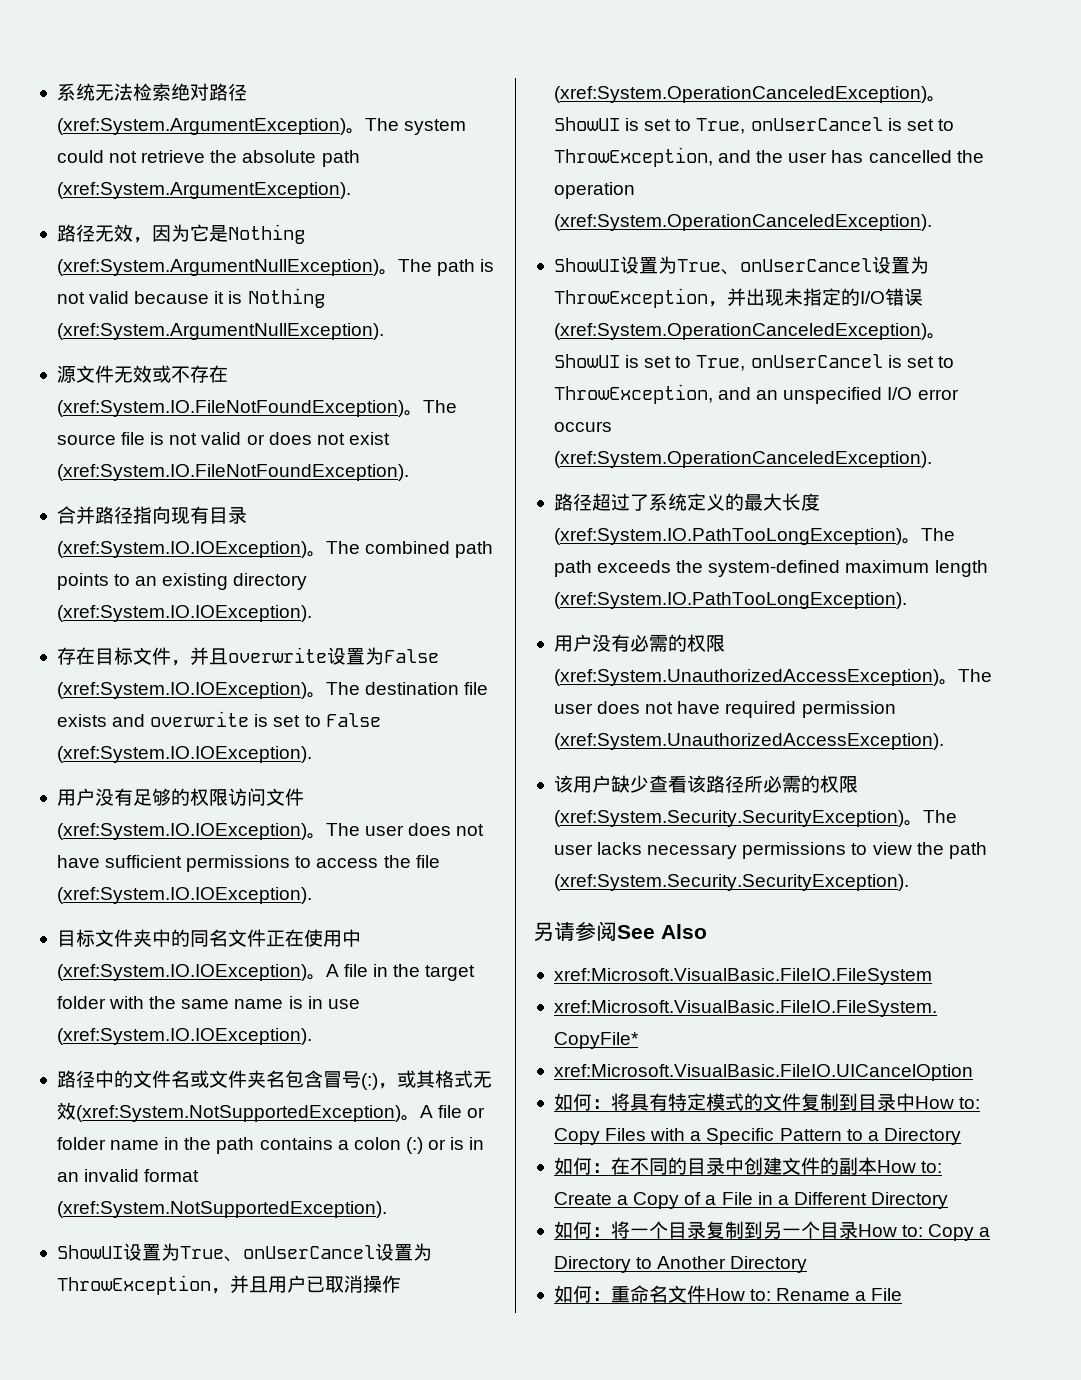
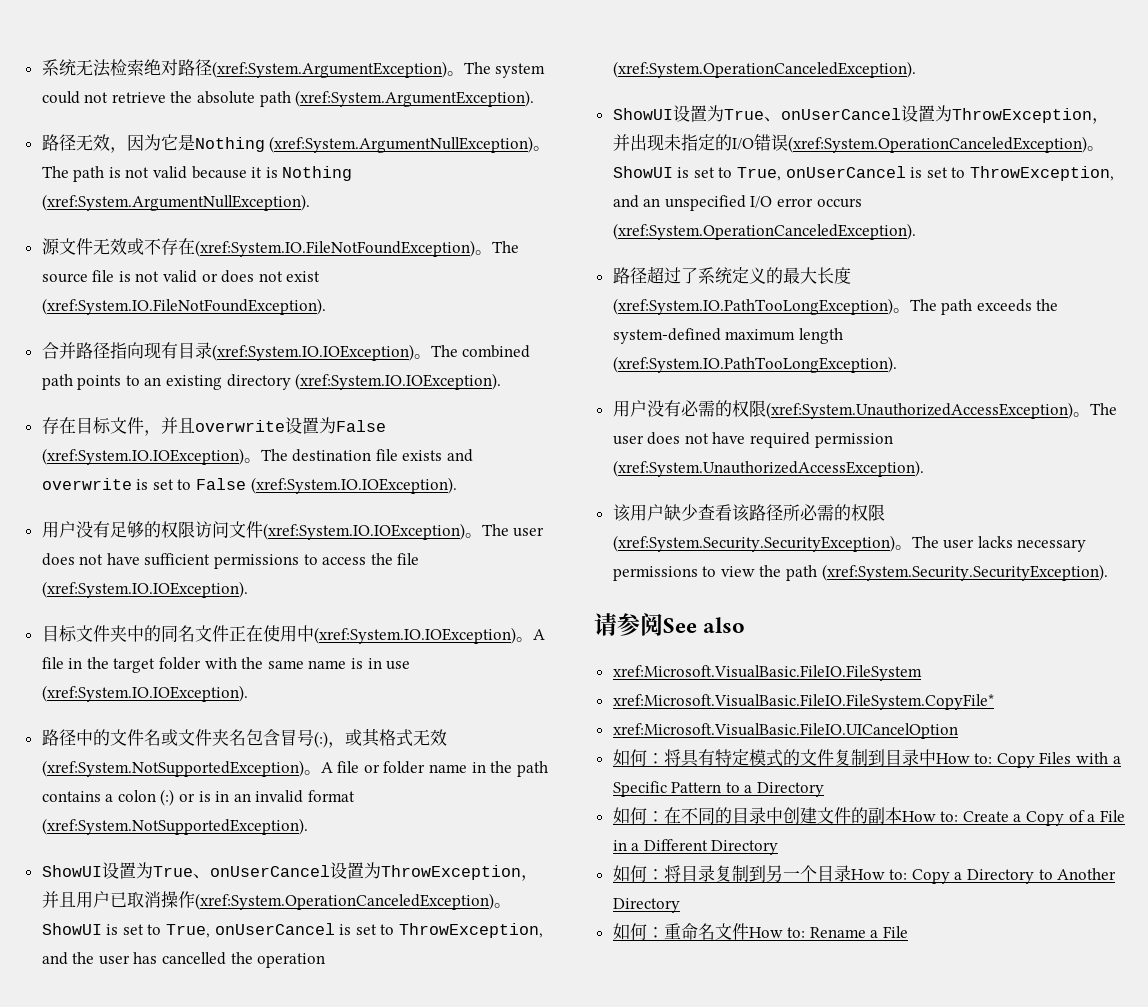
[533,922,554,941] 另 -> (1108, 572) none
[661,924,707,939] Also -> [703,617,746,633] also
[629,1221,668,1239] 一个 -> (681, 873) none

